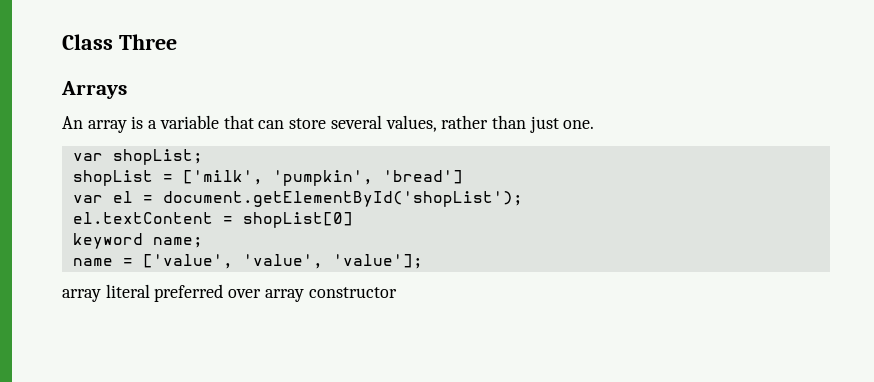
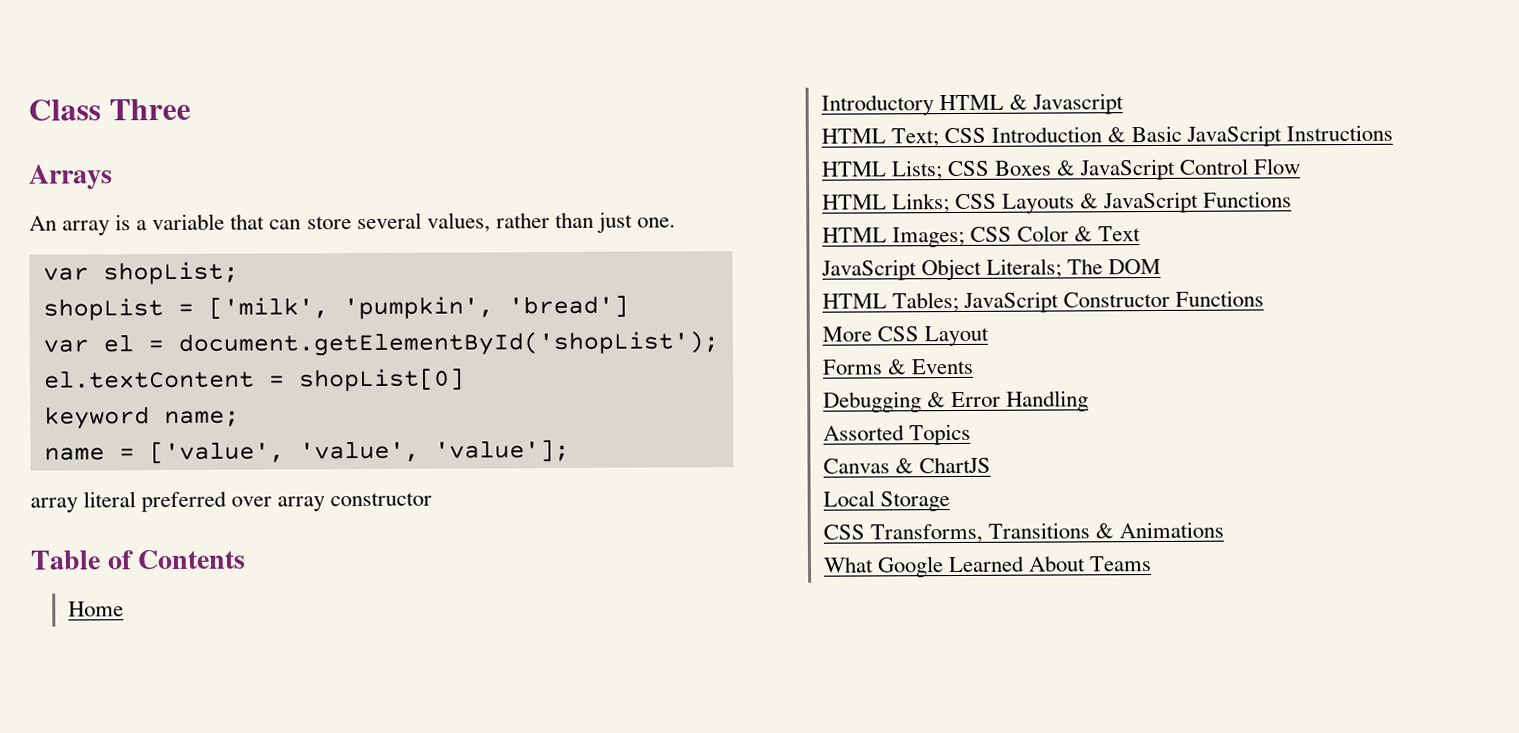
(397, 292) none -> [30,549,247,570] [67,601,124,617] [820,93,1124,116] [820,124,1394,148] [820,158,1302,181] [821,191,1292,214] [821,225,1141,248] [820,258,1161,281] [821,290,1264,313] [821,325,989,347] [821,358,974,375] [822,390,1089,413] [822,423,971,446] [822,456,991,474] [822,490,950,512] [822,521,1224,544] [822,555,1152,578] // Table of Contents // Home // Introductory HTML & Javascript // HTML Text; CSS Introduction & Basic JavaScript Instructions // HTML Lists; CSS Boxes & JavaScript Control Flow // HTML Links; CSS Layouts & JavaScript Functions // HTML Images; CSS Color & Text // JavaScript Object Literals; The DOM // HTML Tables; JavaScript Constructor Functions // More CSS Layout // Forms & Events // Debugging & Error Handling // Assorted Topics // Canvas & ChartJS // Local Storage // CSS Transforms, Transitions & Animations // What Google Learned About Teams

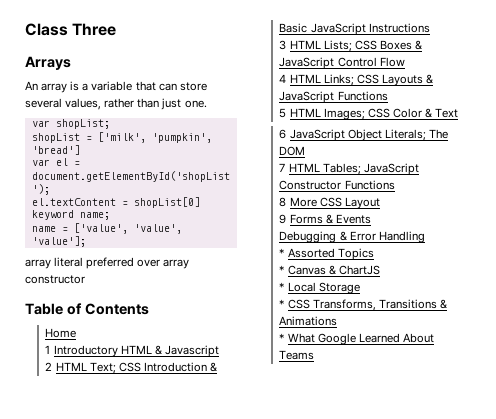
(124, 609) none -> [45,345,51,354] 1
(1124, 104) none -> [45,362,53,371] 2
(1394, 133) none -> [279,40,287,50] 3
(1302, 166) none -> [279,74,287,83] 4
(1292, 199) none -> [279,108,287,118] 5
(1141, 234) none -> [279,129,287,139] 6
(1161, 266) none -> [279,163,286,172] 7
(1264, 298) none -> [279,197,287,207] 8
(989, 336) none -> [279,214,287,224] 9
(1089, 401) none -> [279,248,285,257] *
(971, 434) none -> [279,265,285,274] *
(991, 465) none -> [279,282,285,291] *
(950, 501) none -> [279,299,285,308] *
(1224, 530) none -> [279,333,285,342] *

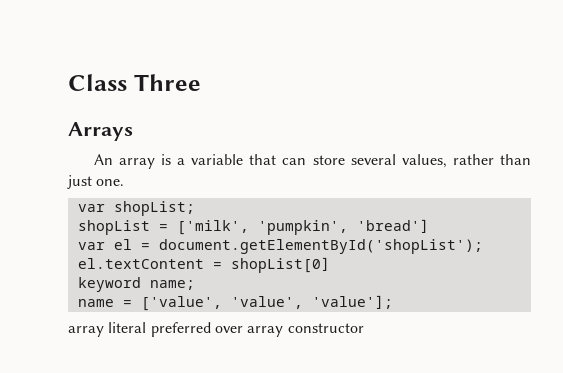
[25,303,149,315] [45,328,77,338] [45,345,219,357] [45,362,217,374] [279,23,430,35] [279,40,422,52] [279,57,405,69] [279,74,433,86] [279,91,388,103] [279,108,459,120] [279,129,448,141] [279,146,306,156] [279,163,419,175] [279,180,395,190] [279,197,380,209] [279,214,371,224] [279,231,425,243] [279,248,374,260] [279,265,380,275] [279,282,360,294] [279,299,447,311] [279,316,338,326] [279,333,434,345] [279,350,315,360] // Table of Contents // Home // 1 Introductory HTML & Javascript // 2 HTML Text; CSS Introduction & Basic JavaScript Instructions // 3 HTML Lists; CSS Boxes & JavaScript Control Flow // 4 HTML Links; CSS Layouts & JavaScript Functions // 5 HTML Images; CSS Color & Text // 6 JavaScript Object Literals; The DOM // 7 HTML Tables; JavaScript Constructor Functions // 8 More CSS Layout // 9 Forms & Events // Debugging & Error Handling // * Assorted Topics // * Canvas & ChartJS // * Local Storage // * CSS Transforms, Transitions & Animations // * What Google Learned About Teams -> (364, 328) none

